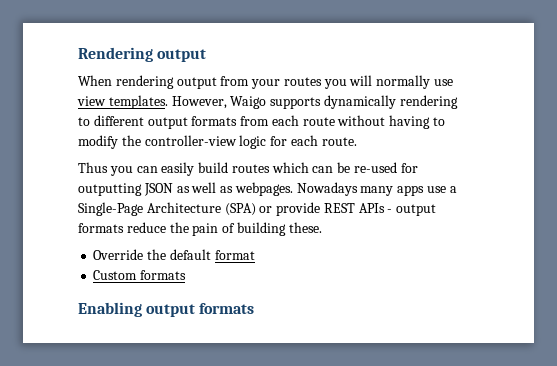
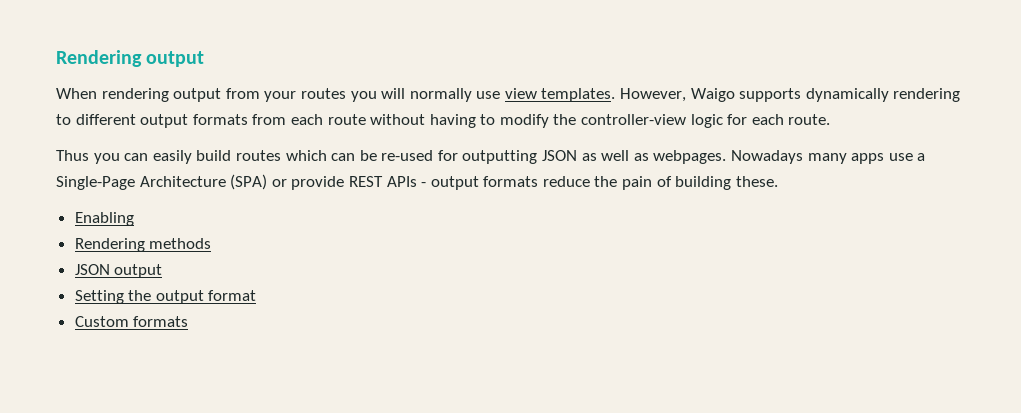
[93,249,211,260] Override the default -> [74,212,134,226] [74,238,212,252] [74,264,163,278] [74,290,204,304] Enabling // Rendering methods // JSON output // Setting the output
[78,302,255,317] // Enabling output formats -> (189, 321) none

